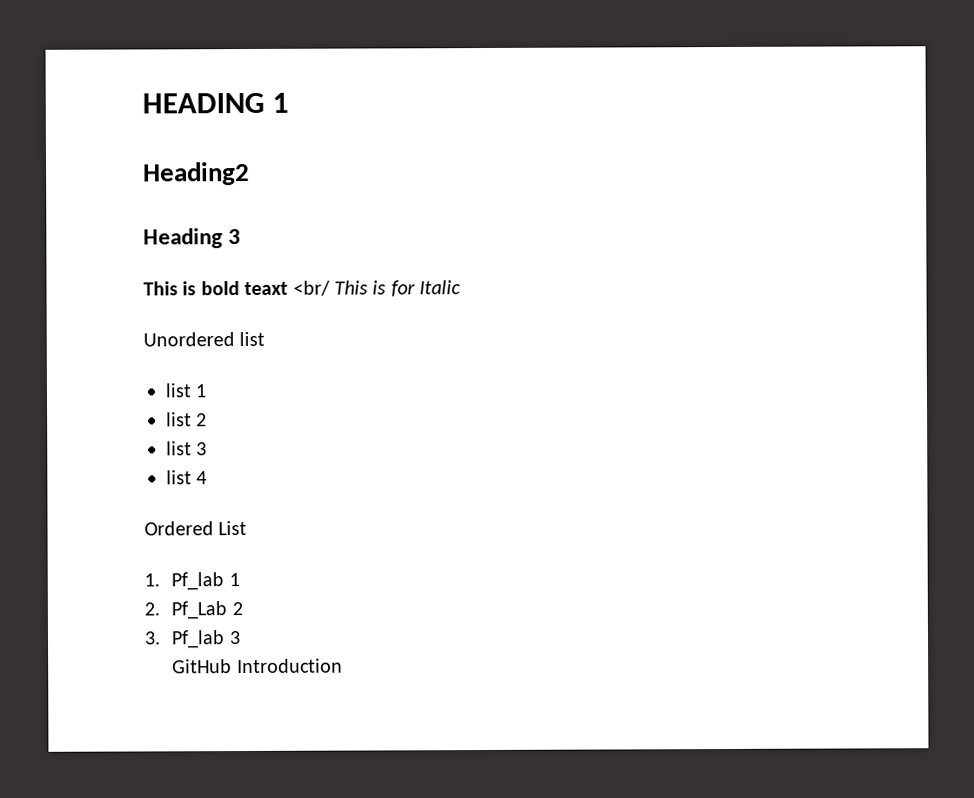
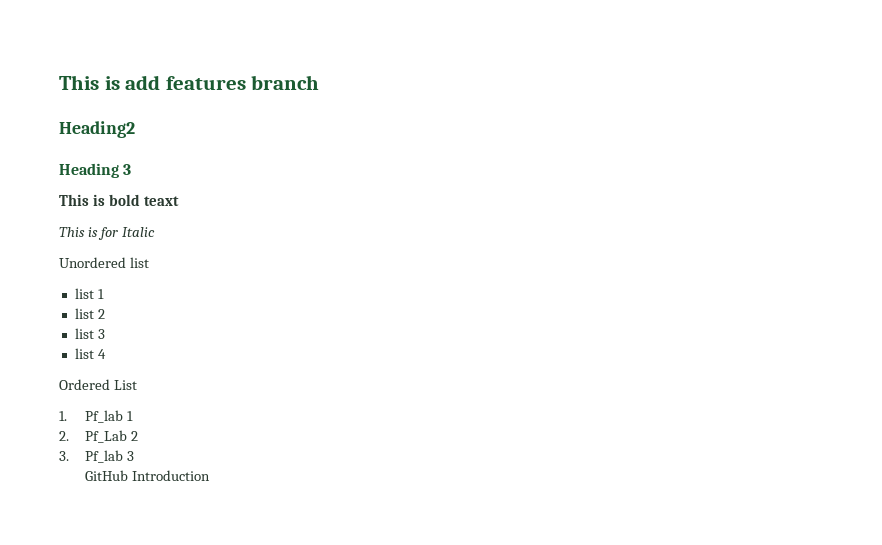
[142,92,290,114] HEADING 1 -> [59,75,320,90] This is add features branch
[292,280,330,296] <br/ -> (179, 201) //

